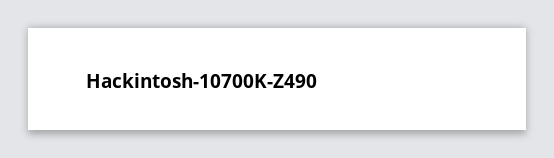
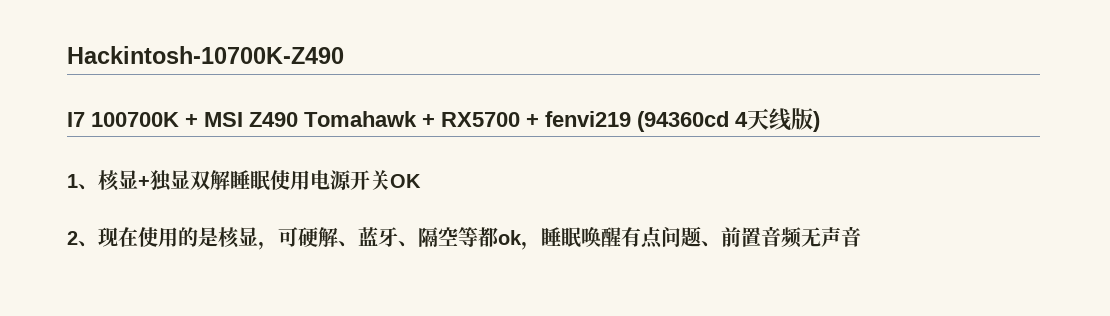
(317, 80) none -> [67,108,820,132] [67,170,421,192] [67,226,861,250] // I7 100700K + MSI Z490 Tomahawk + RX5700 + fenvi219 (94360cd 4天线版) // 1、核显+独显双解睡眠使用电源开关OK // 2、现在使用的是核显，可硬解、蓝牙、隔空等都ok，睡眠唤醒有点问题、前置音频无声音

